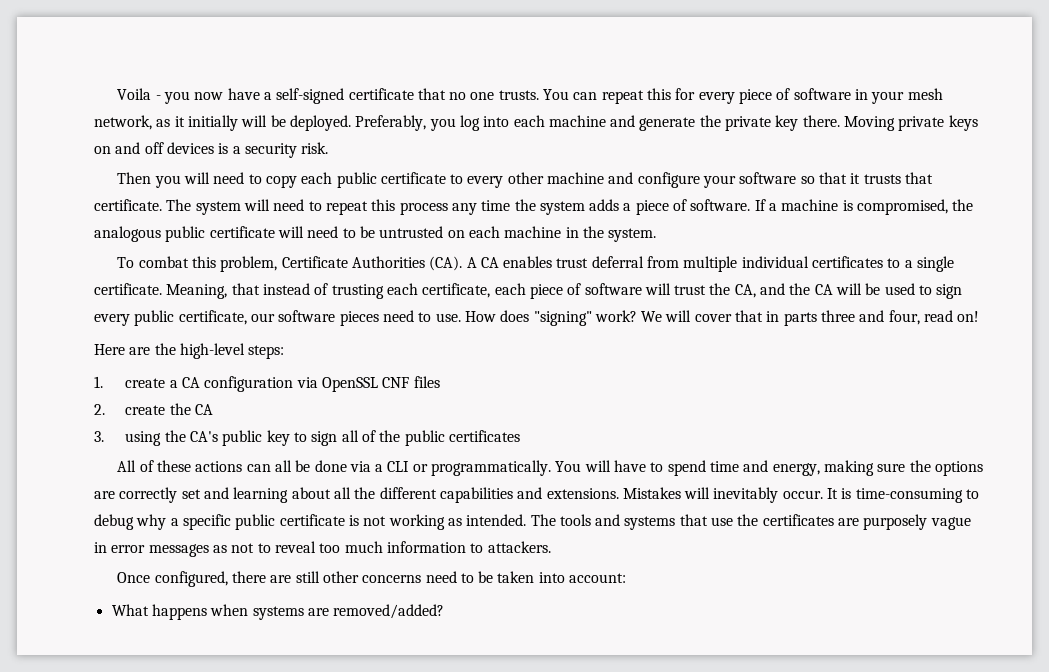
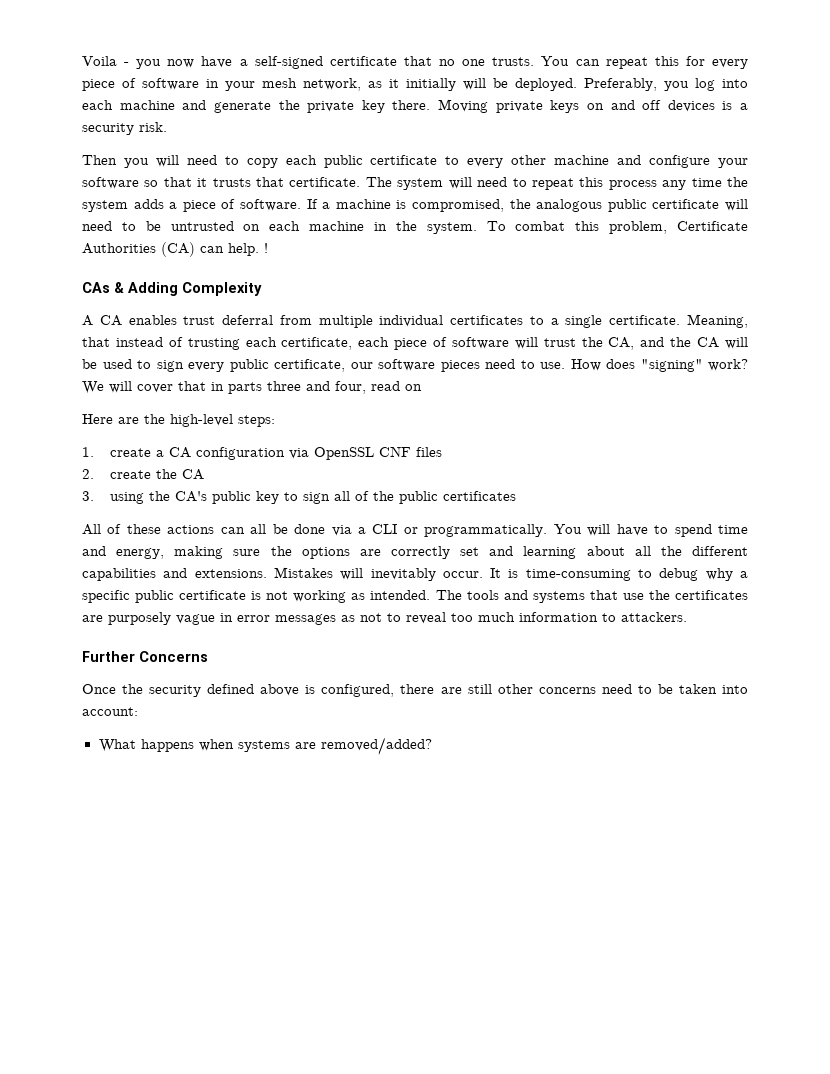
(657, 235) // -> (477, 228) none
[429,256,463,271] (CA). -> [161,242,268,257] [82,282,262,296] (CA) can help. ! // CAs & Adding Complexity //
[957,311,980,322] on! -> [405,384,422,391] on
(551, 547) none -> [82,651,208,662] // Further Concerns
(151, 577) none -> [122,684,316,697] the security defined above is

